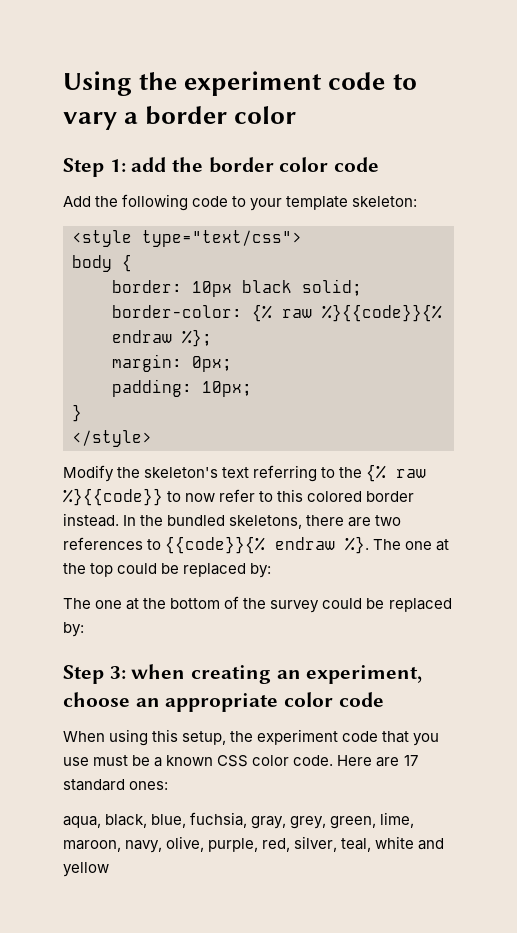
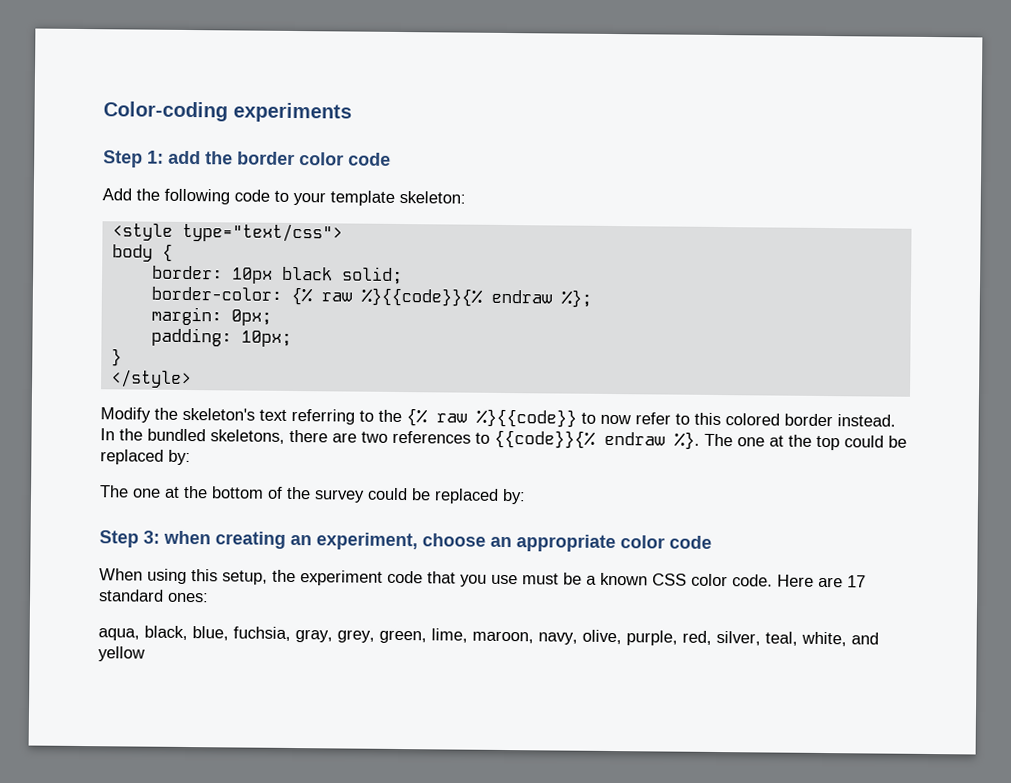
[63,71,417,96] [63,106,297,130] Using the experiment code to vary a border color -> [103,101,352,123] Color-coding experiments
[375,836,415,849] white -> [801,631,847,647] white,

